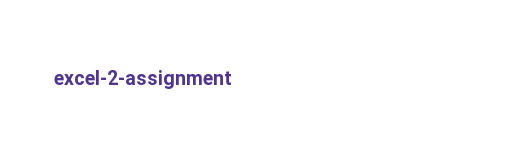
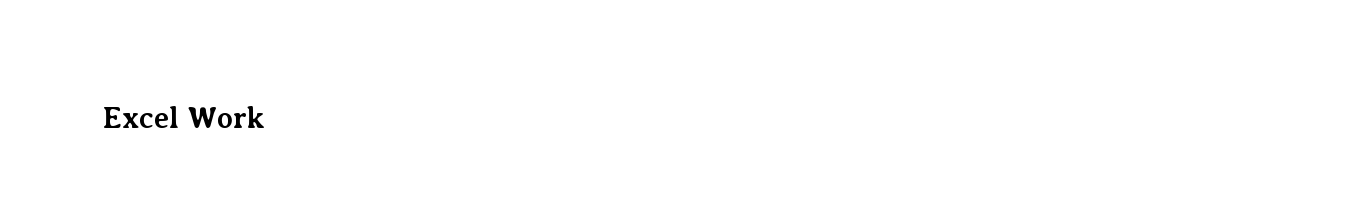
[54,70,232,89] excel-2-assignment -> [103,106,266,128] Excel Work

